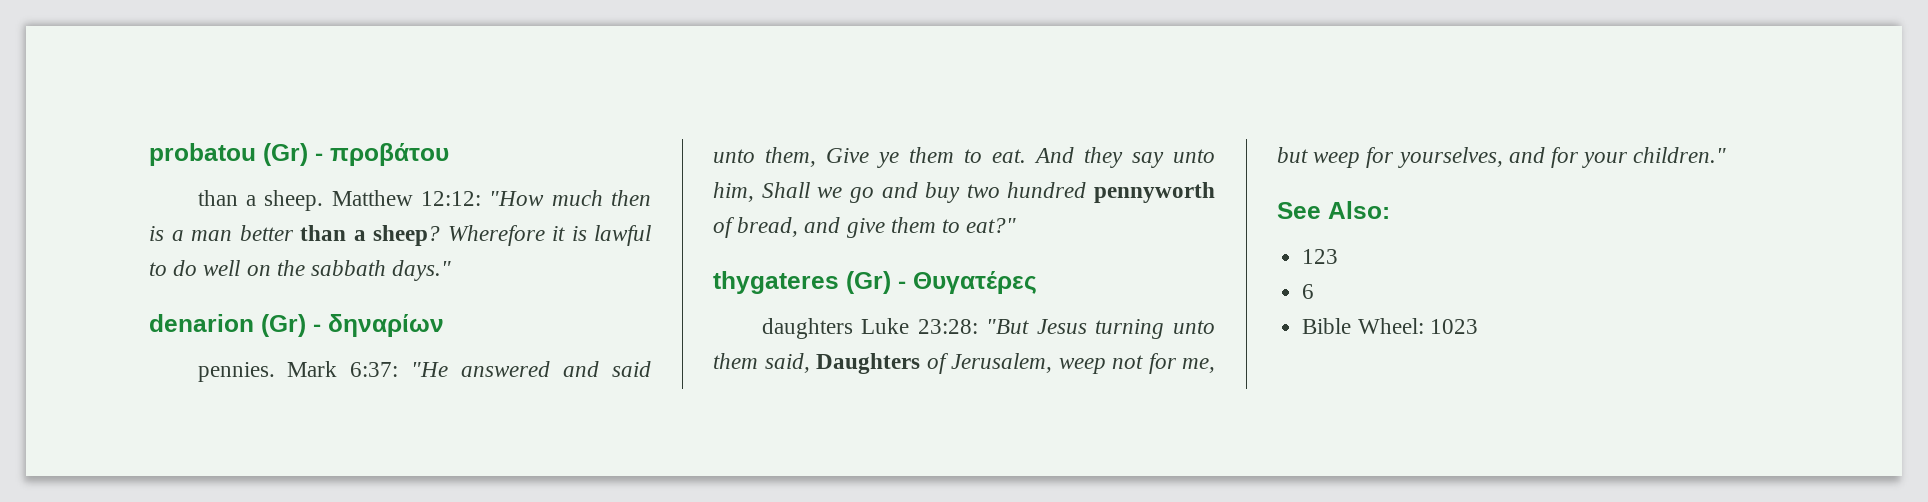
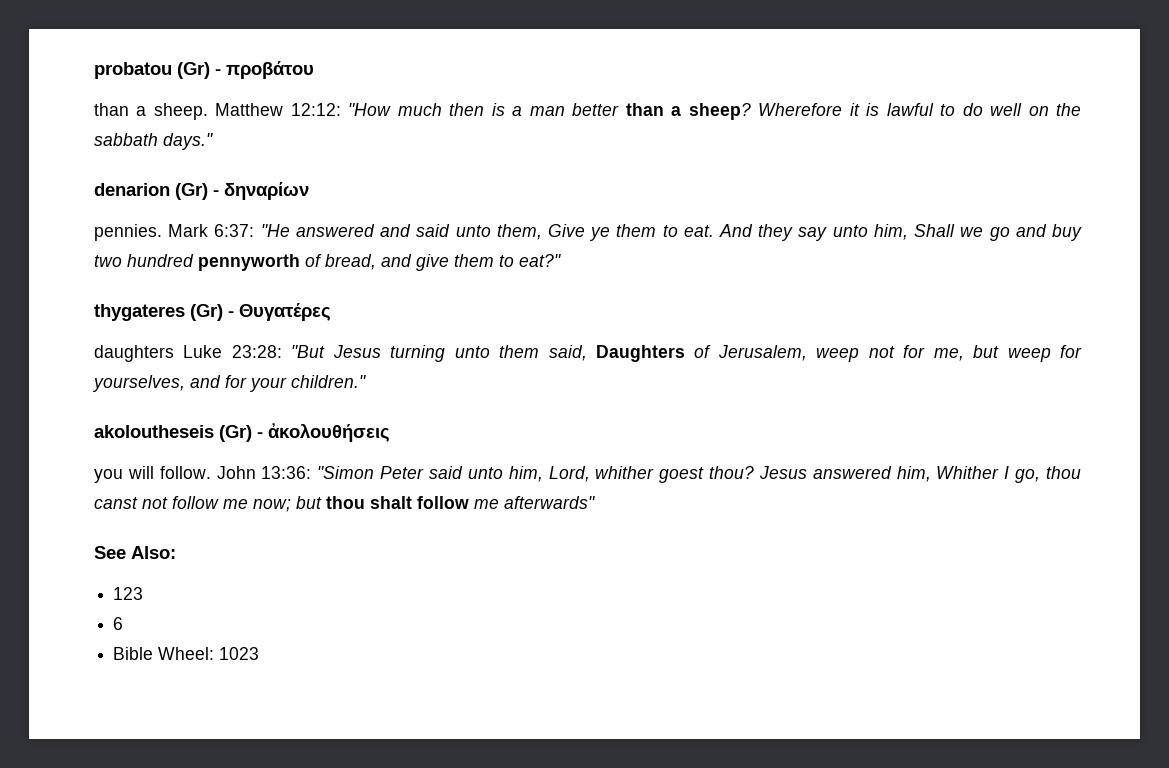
(1727, 155) none -> [94,423,390,442] [94,466,1082,483] [94,496,595,512] // akoloutheseis (Gr) - ἀκολουθήσεις // you will follow. John 13:36: "Simon Peter said unto him, Lord, whither goest thou? Jesus answered him, Whither I go, thou canst not follow me now; but thou shalt follow me afterwards"

